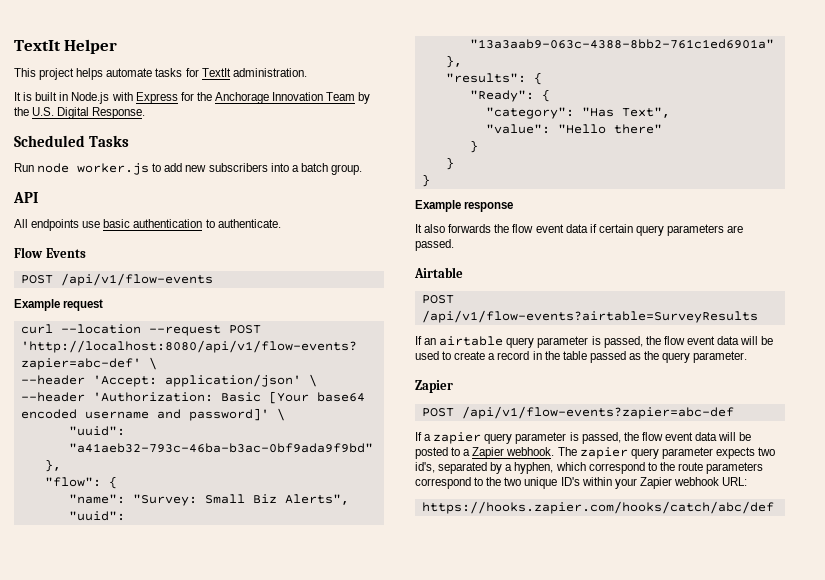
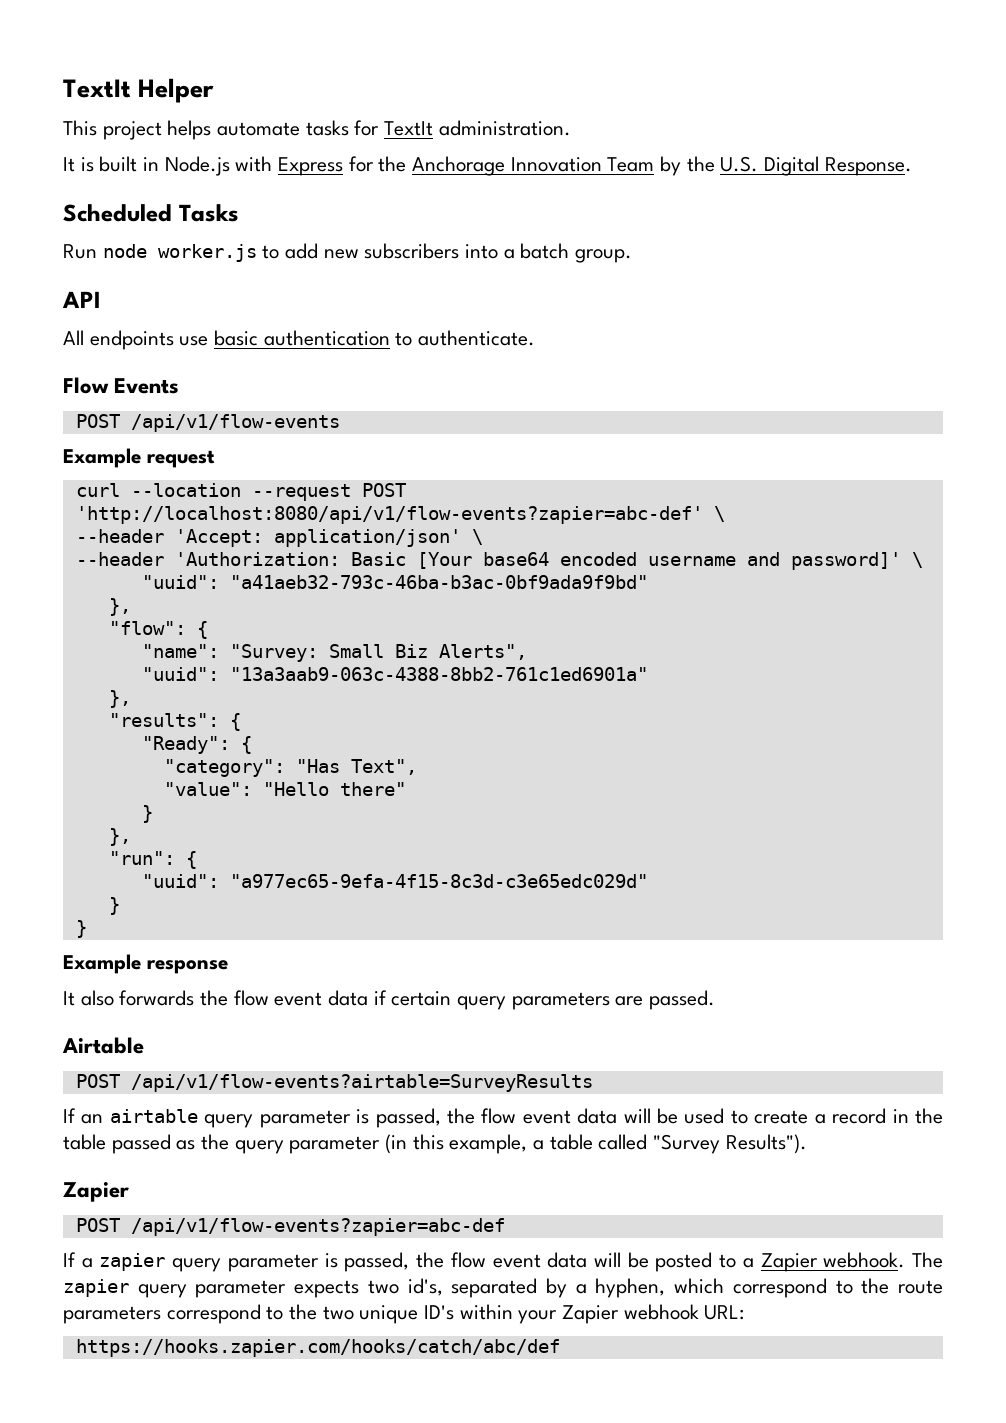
(478, 146) none -> [108,828,131,846] [108,851,197,869] [141,874,648,888] // }, // "run": { // "uuid": "a977ec65-9efa-4f15-8c3d-c3e65edc029d"
[693,351,748,363] parameter. -> [289,1134,807,1154] parameter (in this example, a table called "Survey Results").

